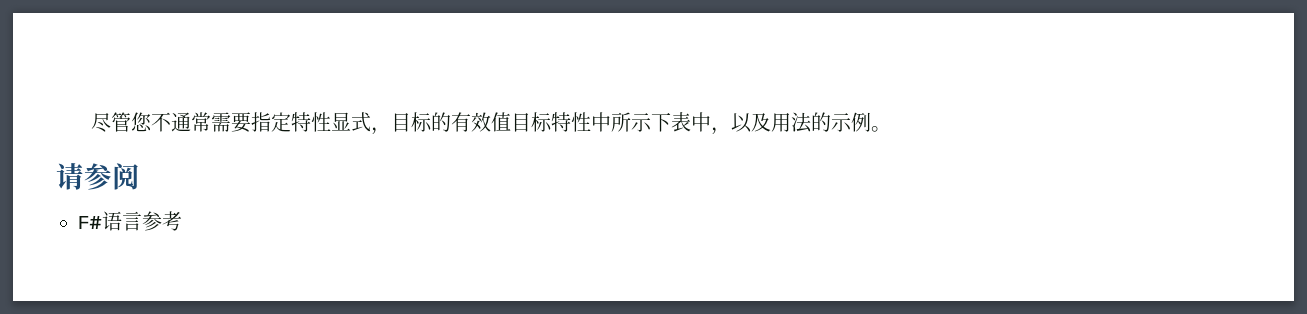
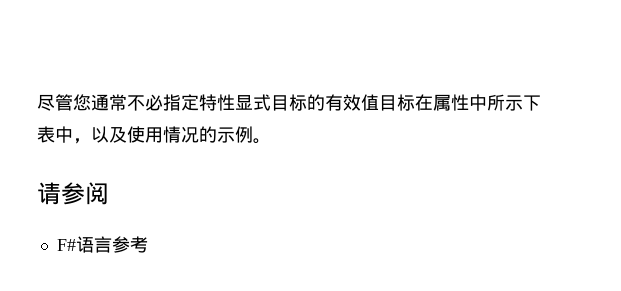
[150,112,251,133] 不通常需要 -> [91,94,163,111] 通常不必
[370,127,391,135] ， -> (271, 102) none
[550,112,571,132] 特 -> [415,94,451,111] 在属
[770,112,812,133] 用法 -> [127,126,199,143] 使用情况

